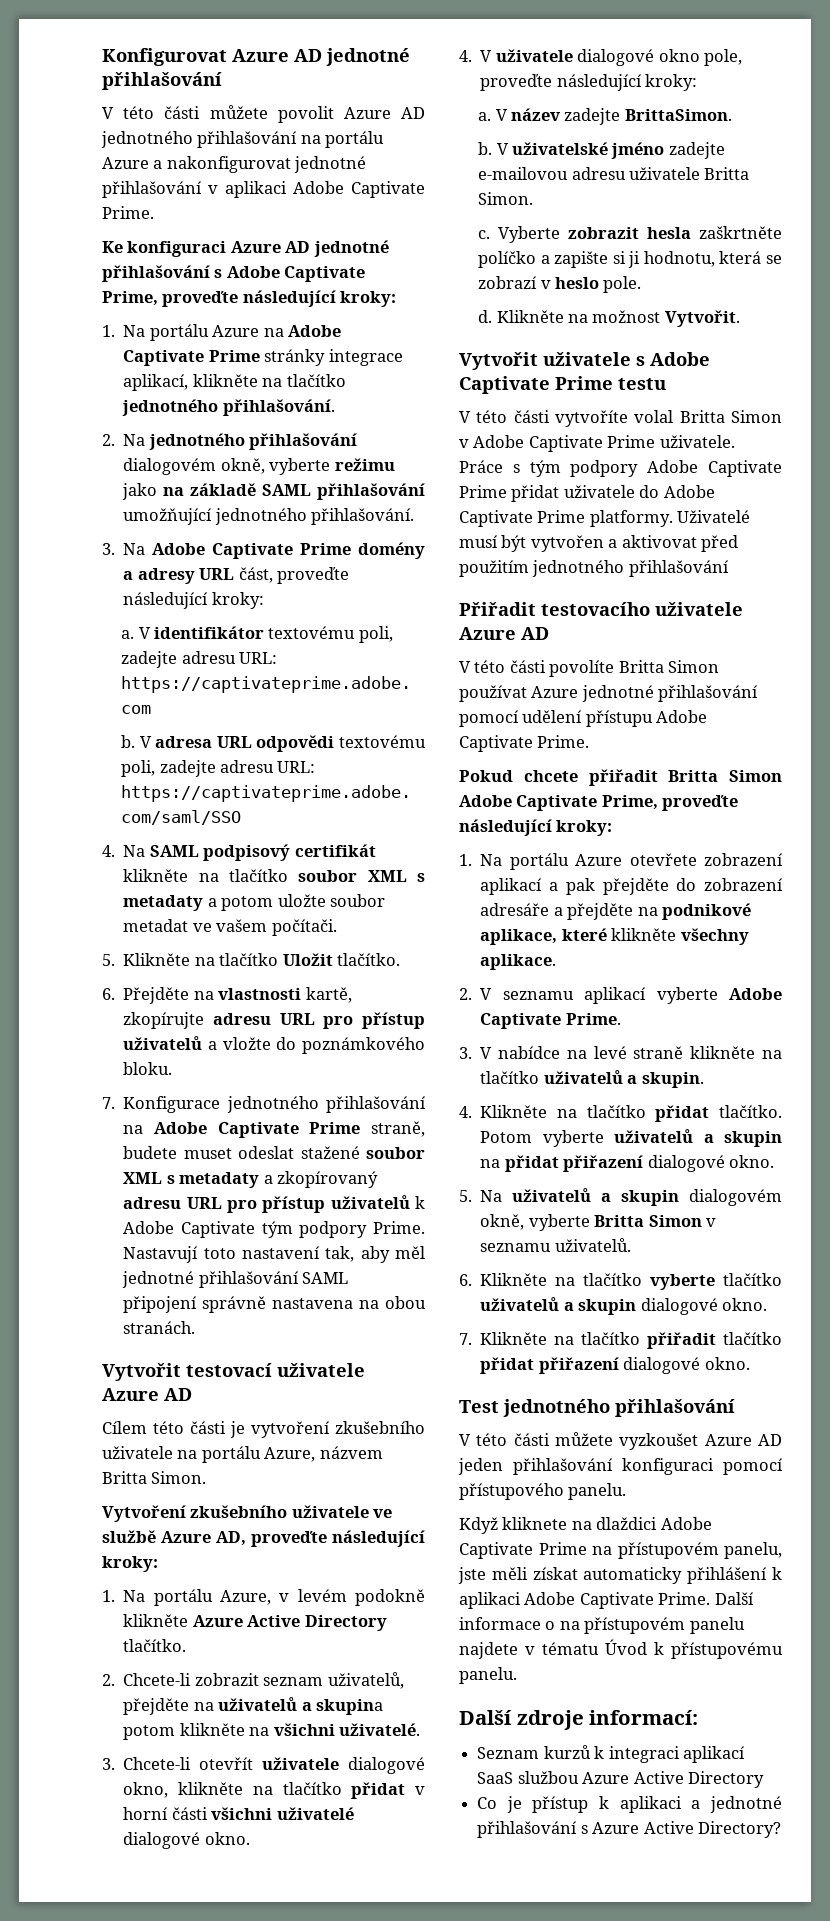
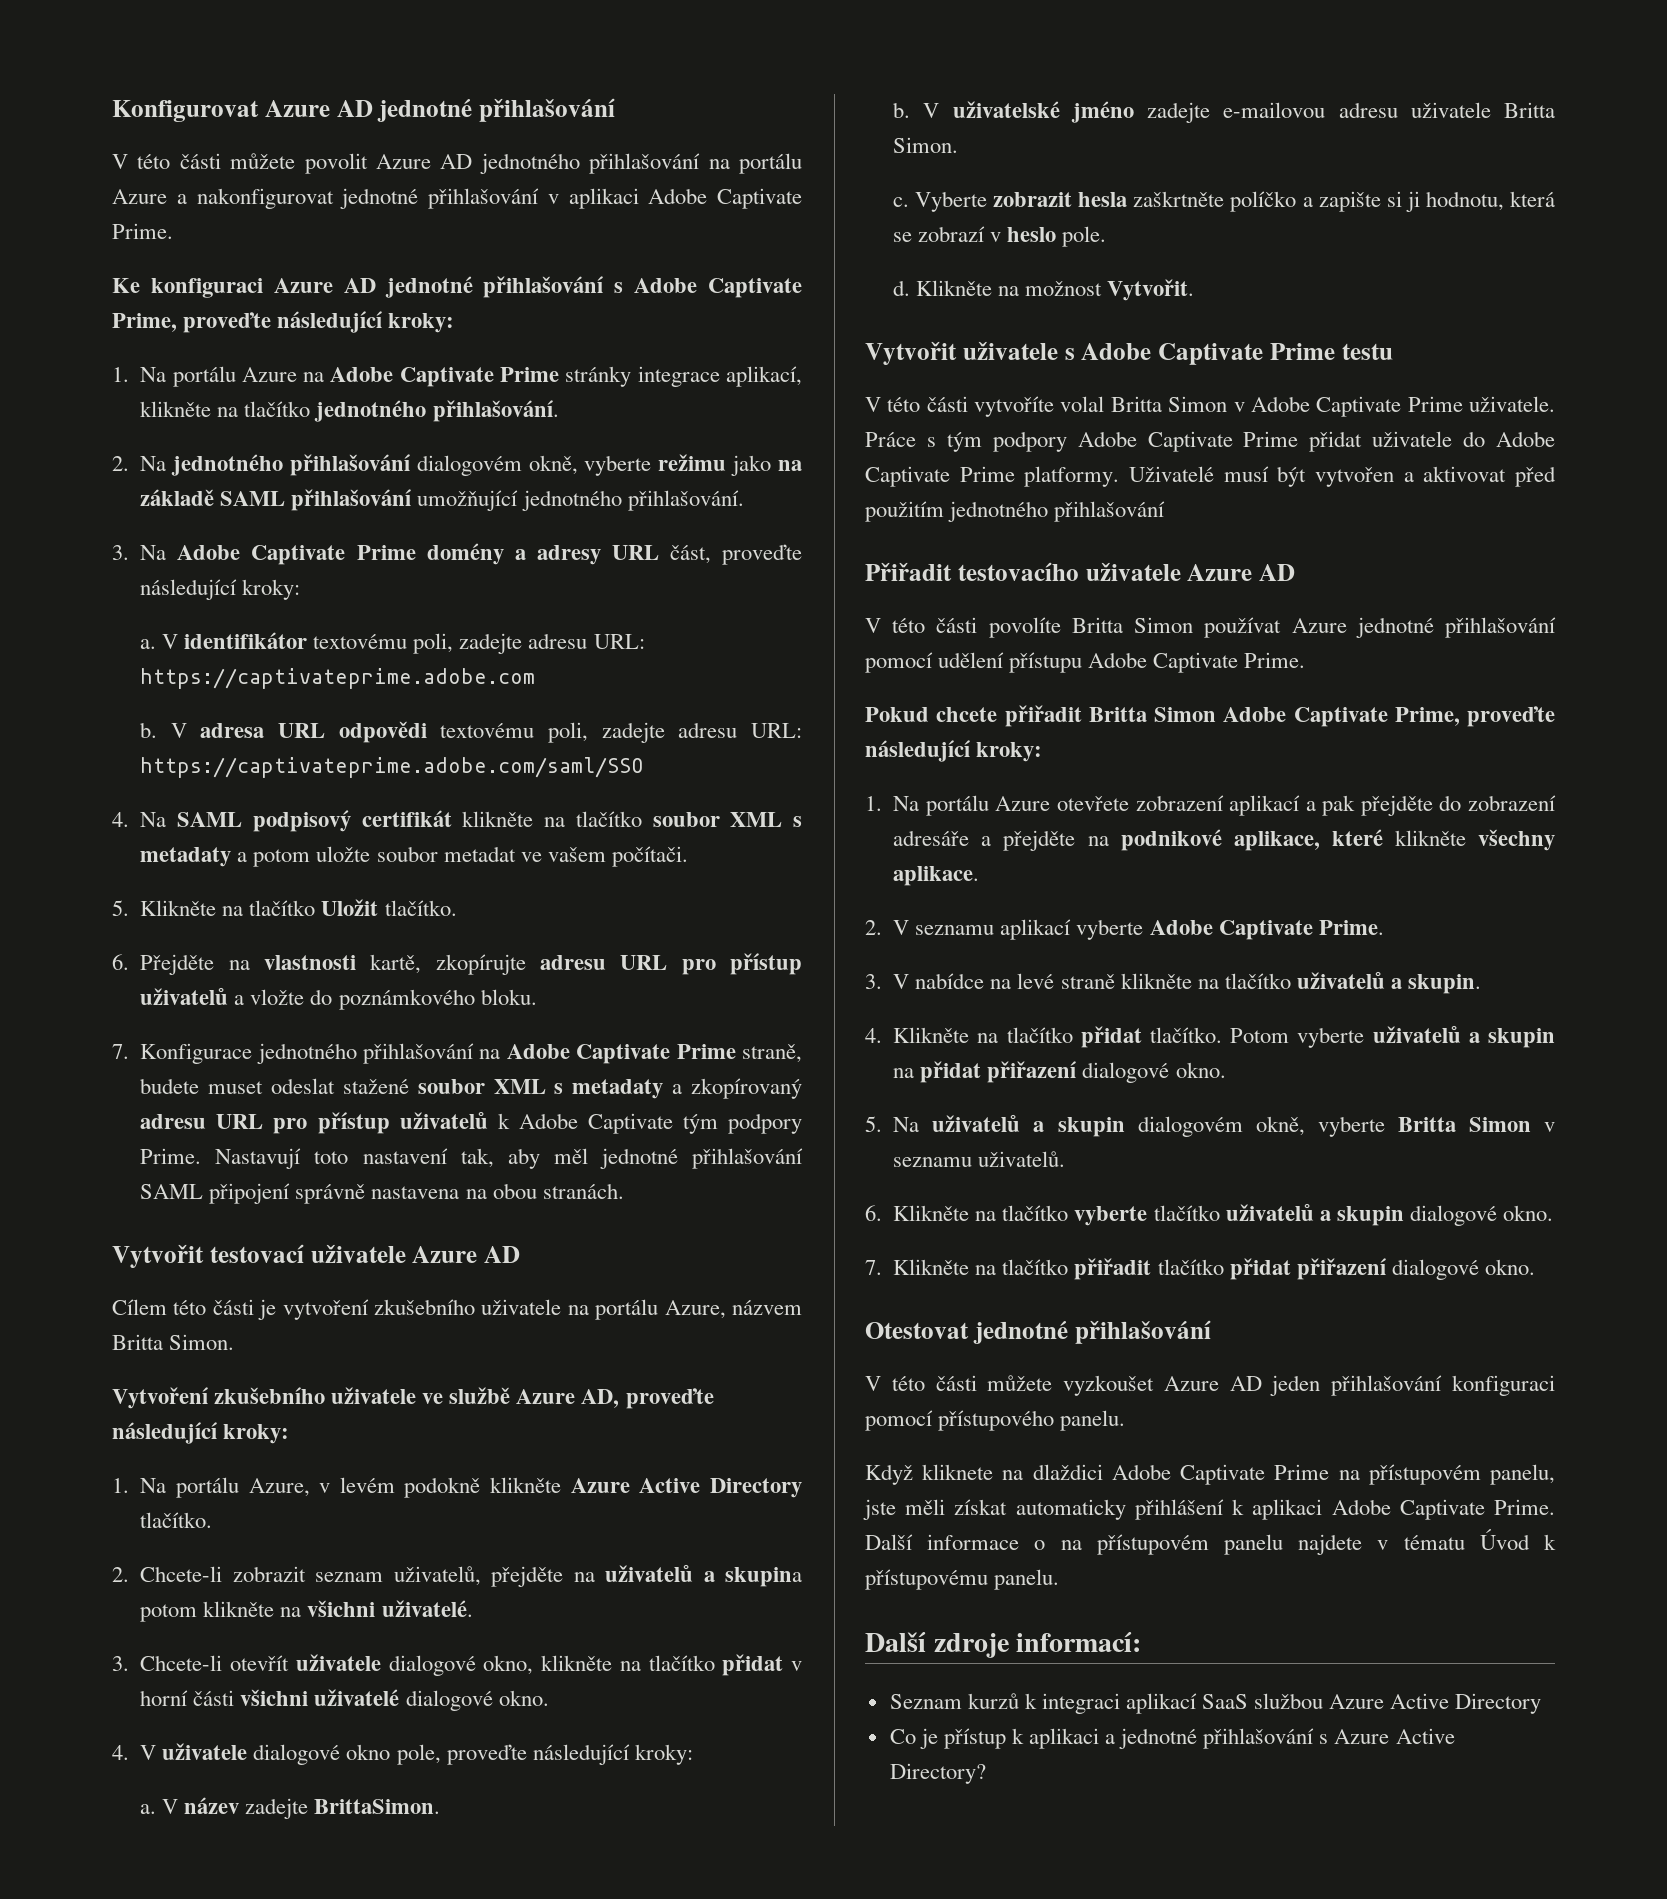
[459,1399,610,1417] Test jednotného -> [865,1321,1068,1344] Otestovat jednotné

